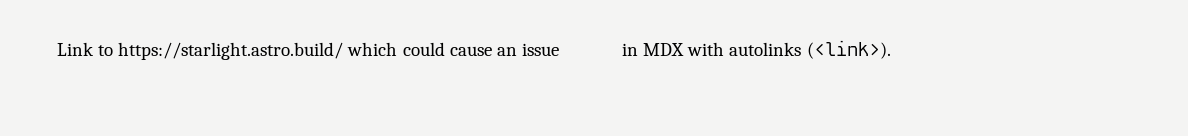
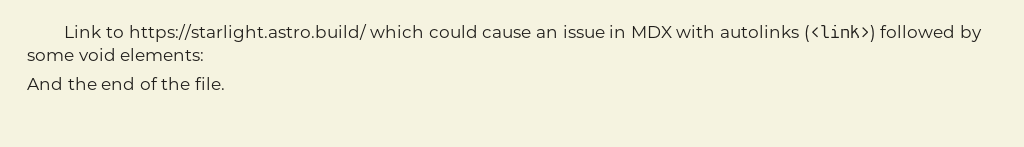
[806,40,891,59] (<link>). -> [803,24,982,42] [27,48,205,61] [27,77,225,90] (<link>) followed by some void elements: // And the end of the file.

